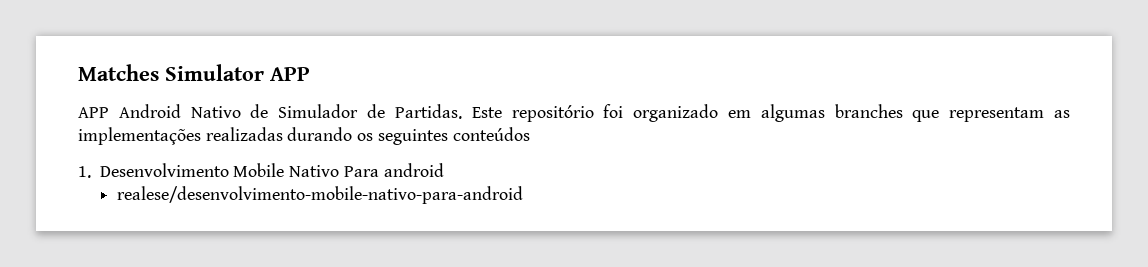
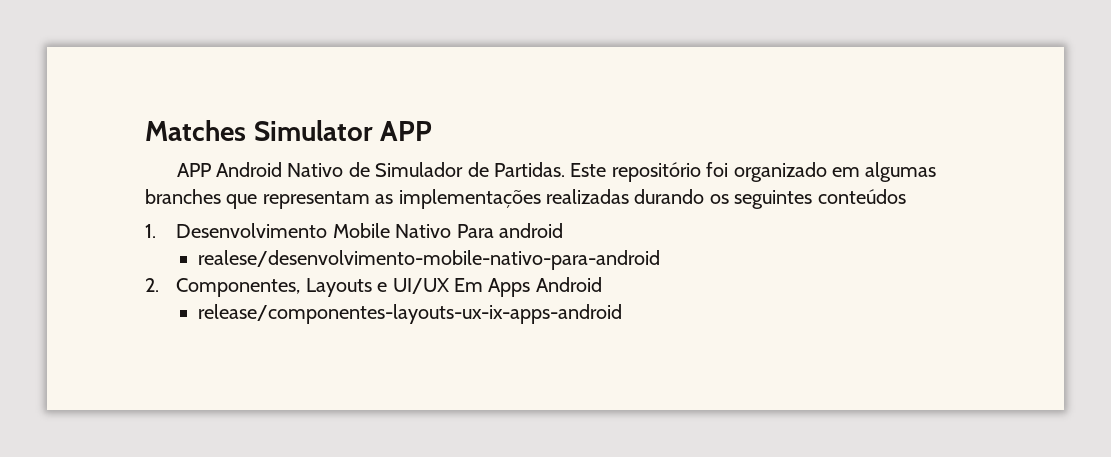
(523, 195) none -> [145,277,602,297] [198,304,623,324] // 2. Componentes, Layouts e UI/UX Em Apps Android // release/componentes-layouts-ux-ix-apps-android

